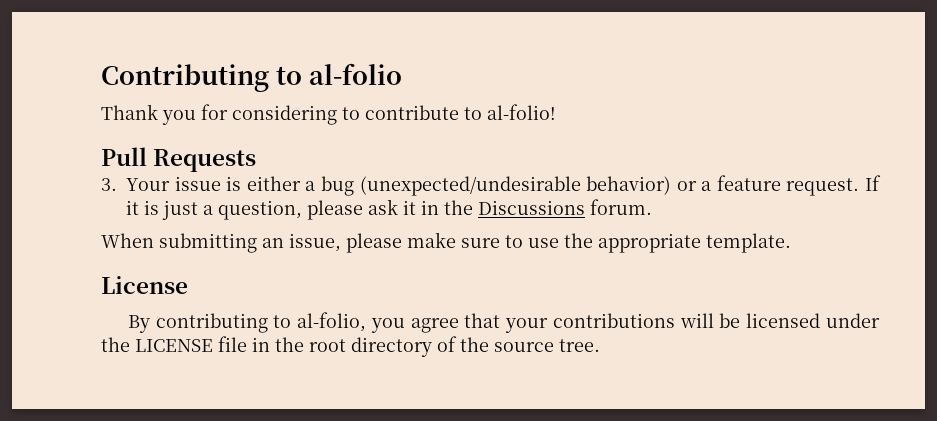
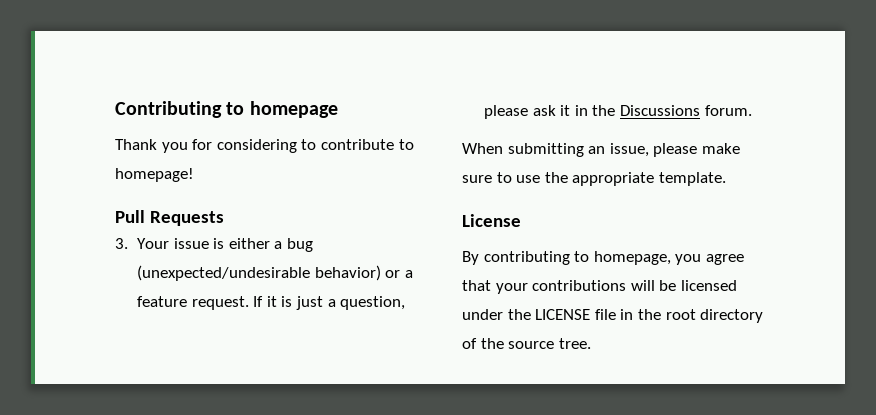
[308,63,402,85] al-folio -> [249,101,338,118] homepage
[487,104,556,120] al-folio! -> [115,168,194,182] homepage!
[297,312,367,332] al-folio, -> [593,251,671,265] homepage,

